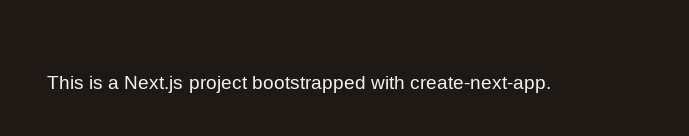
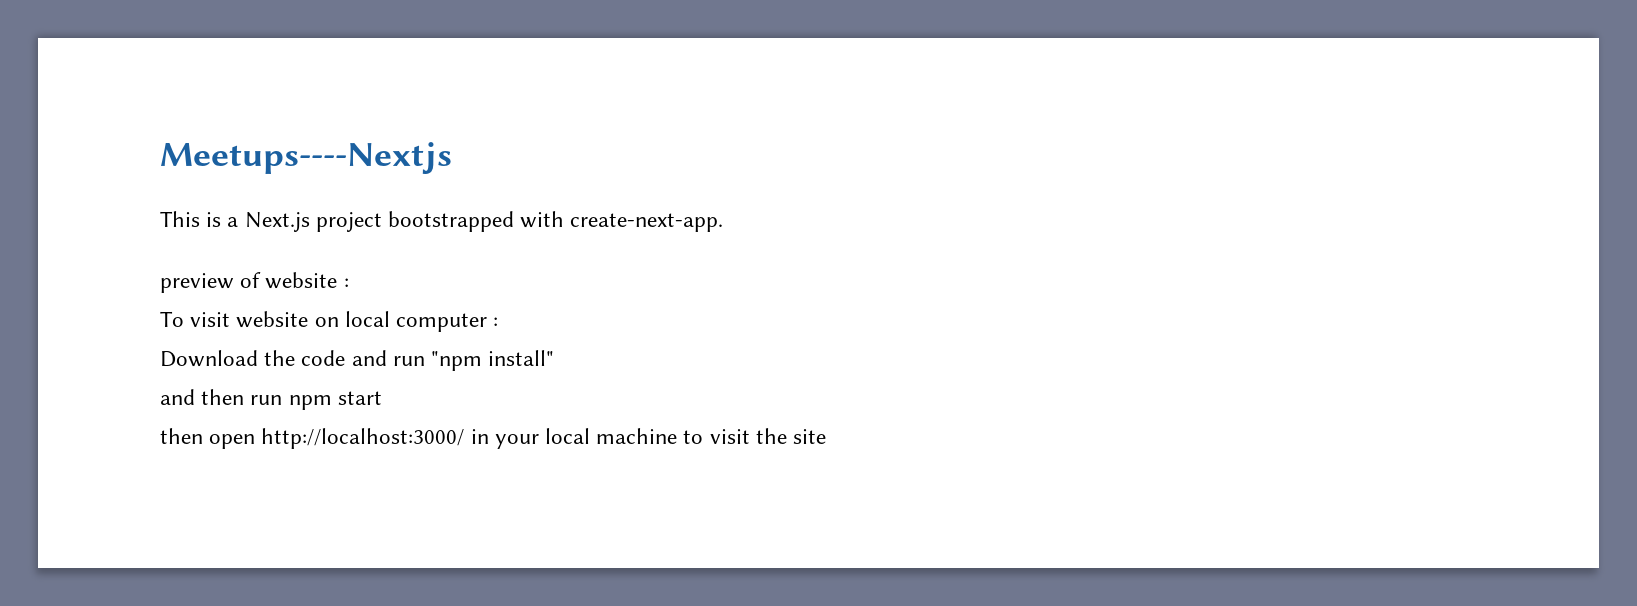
(47, 82) none -> [160,142,452,174] Meetups----Nextjs //
(551, 85) none -> [160,272,349,293] [160,311,499,332] [160,350,555,371] [160,389,382,410] [160,428,827,449] // preview of website : // To visit website on local computer : // Download the code and run "npm install" // and then run npm start // then open http://localhost:3000/ in your local machine to visit the site

